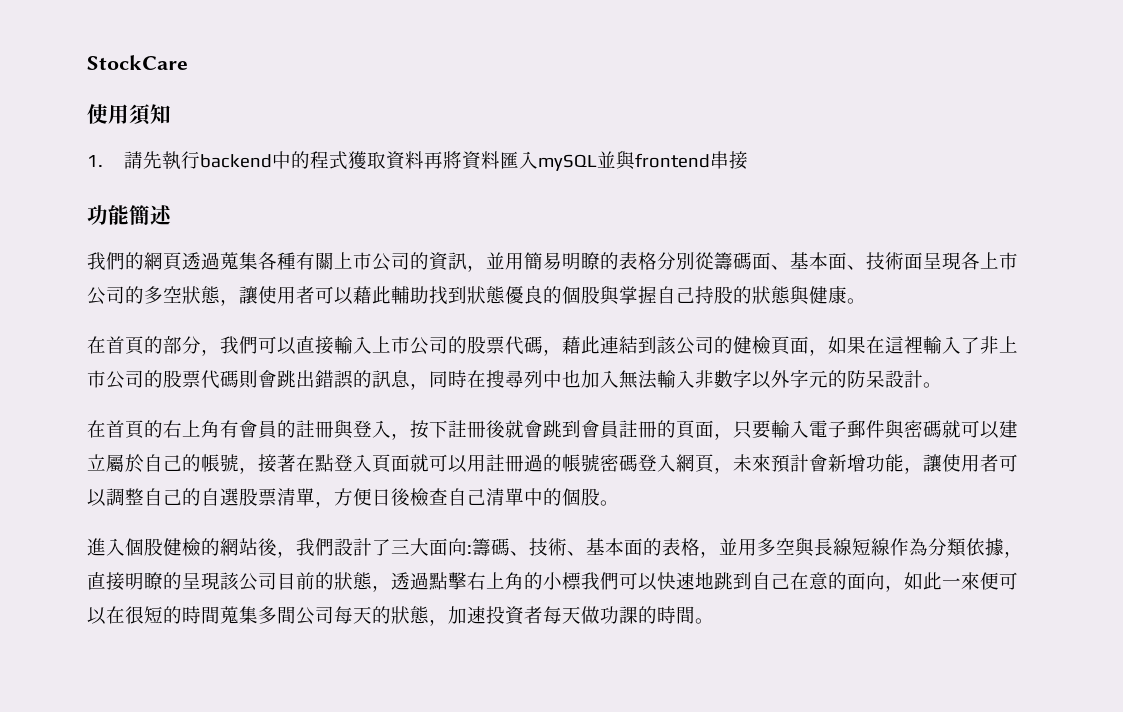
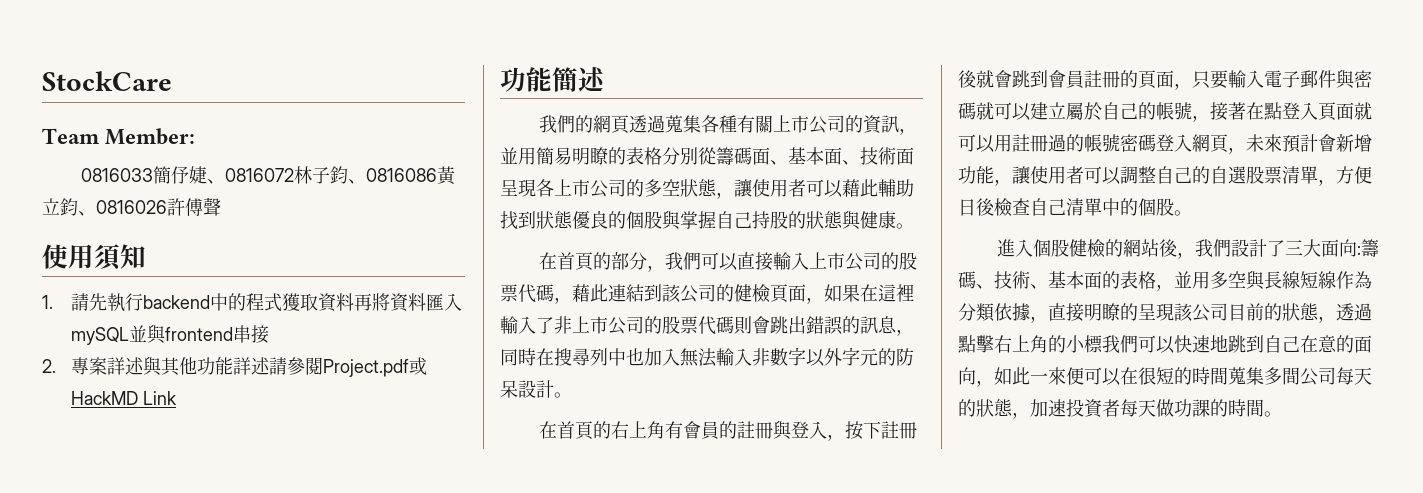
(188, 62) none -> [42,128,196,145] [81,166,457,185] [42,197,221,216] // Team Member: // 0816033簡伃婕、0816072林子鈞、0816086黃立鈞、0816026許傅聲
(748, 160) none -> [42,356,427,377] [70,391,177,405] // 2.專案詳述與其他功能詳述請參閱Project.pdf或HackMD Link

